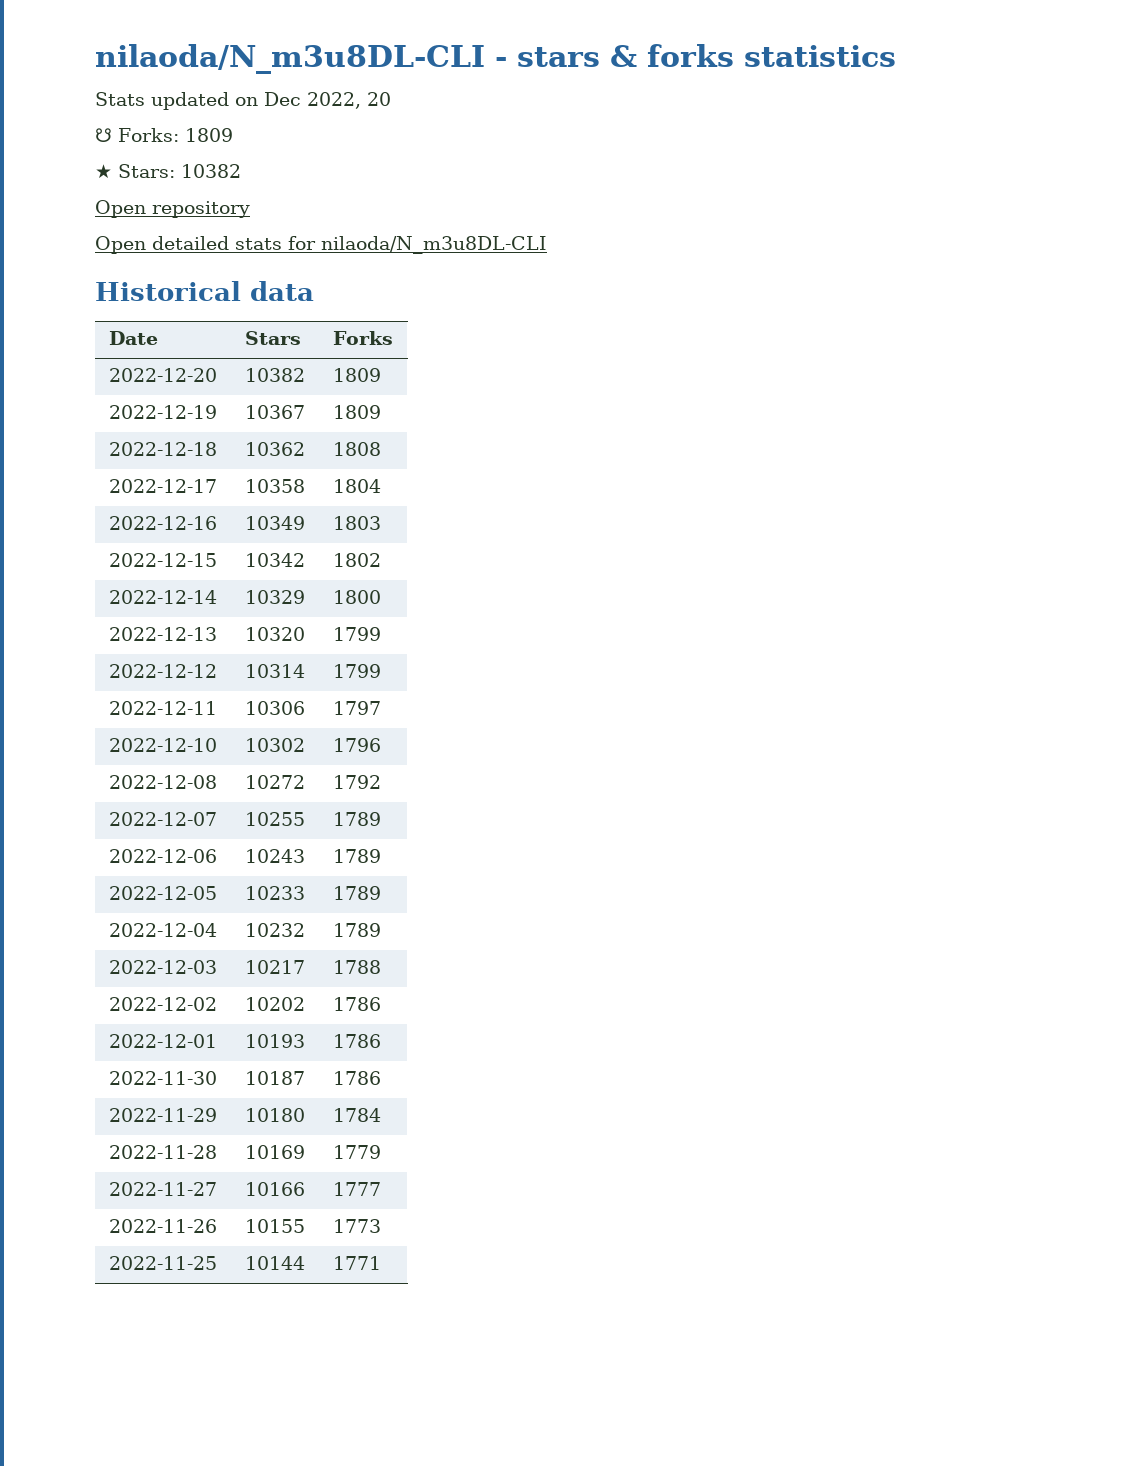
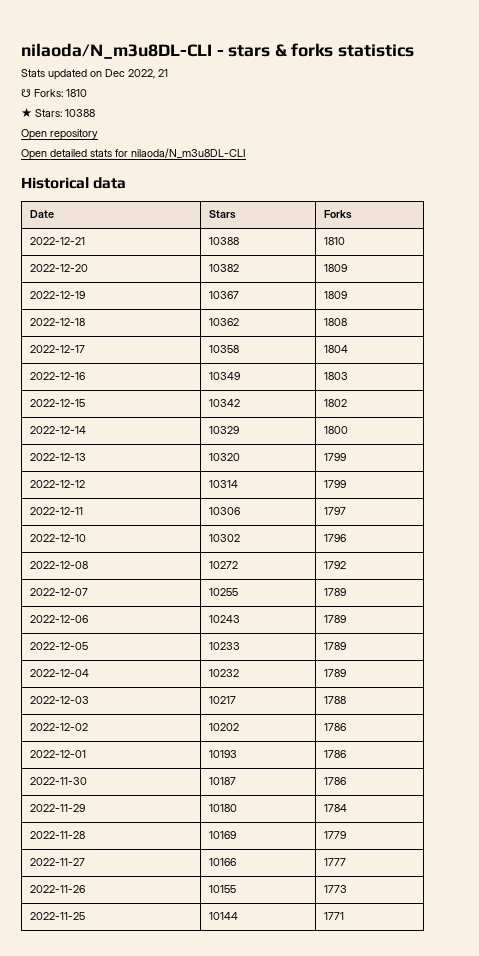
[367,92,391,106] 20 -> [158,69,168,77] 21
[184,128,233,142] 1809 -> [66,89,87,97] 1810
[181,164,241,178] 10382 -> [65,109,95,117] 10388
(393, 338) none -> [29,237,85,245] [208,237,239,245] [323,237,345,245] // 2022-12-21 | 10388 | 1810

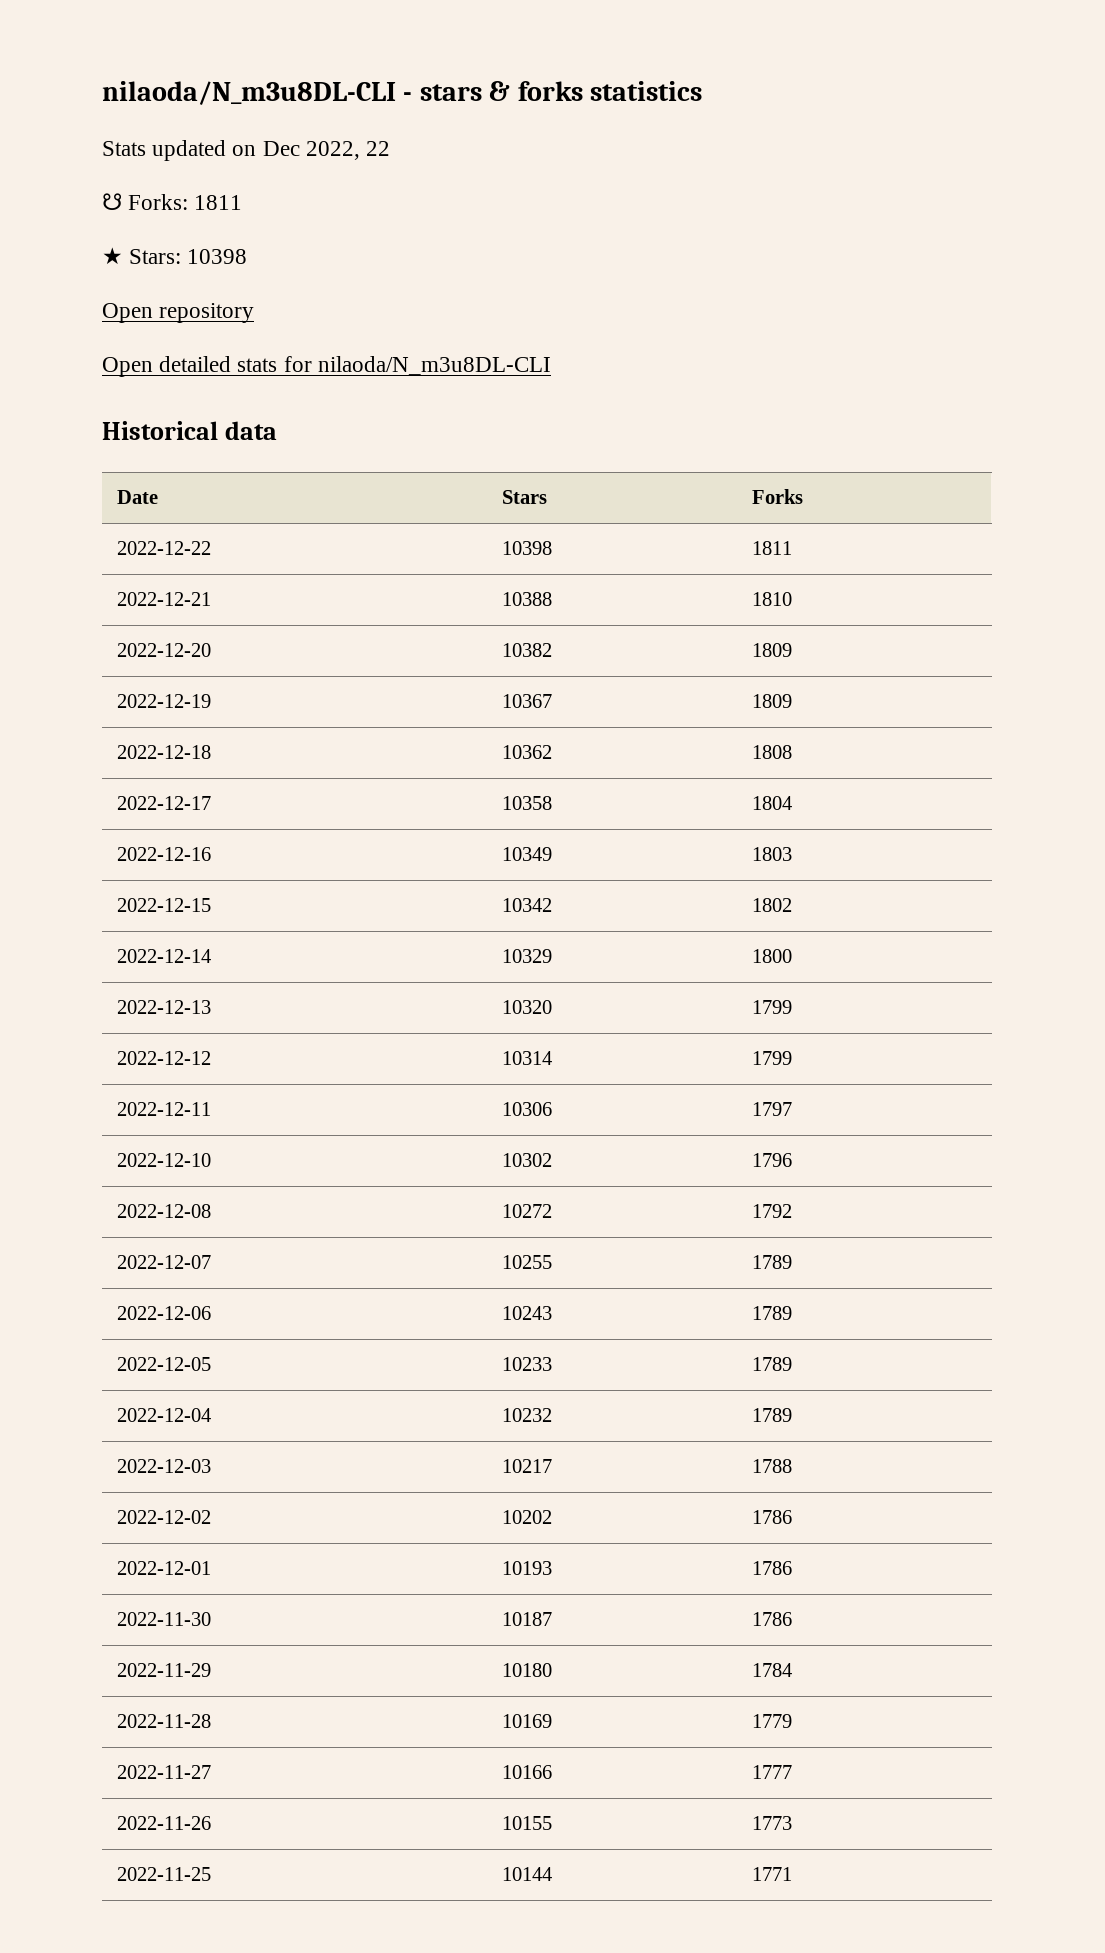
[158,69,168,77] 21 -> [366,141,391,156] 22
[66,89,87,97] 1810 -> [194,195,243,210] 1811
[65,109,95,117] 10388 -> [187,249,248,264] 10398
(352, 214) none -> [117,541,212,555] [502,541,553,555] [752,541,793,555] // 2022-12-22 | 10398 | 1811

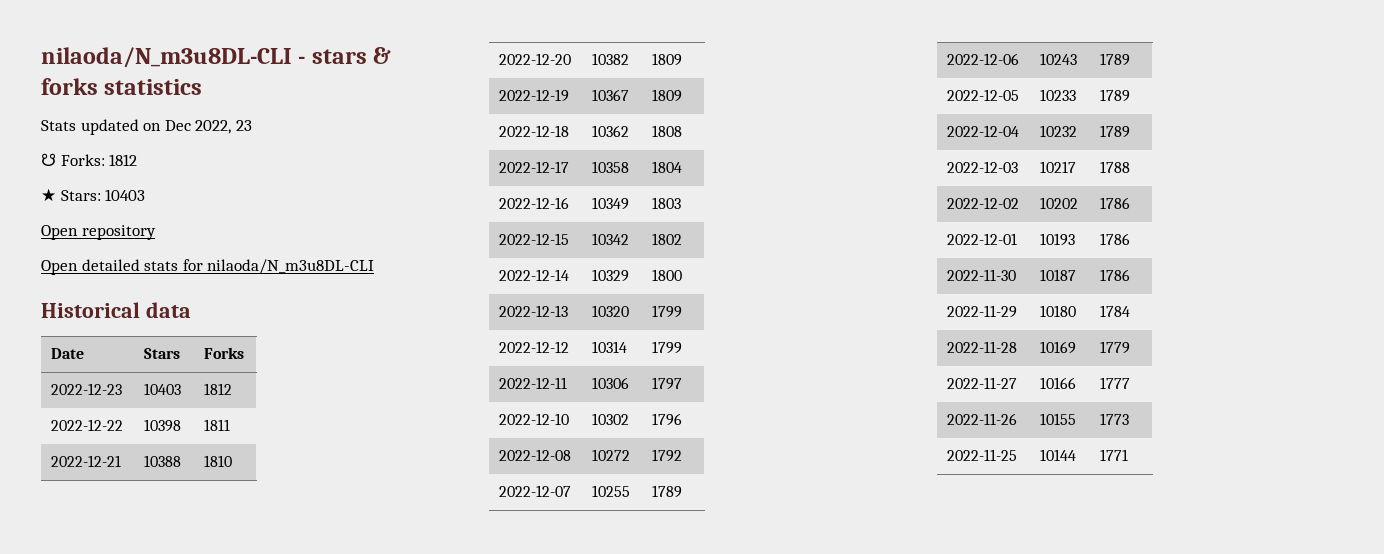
[366,141,391,156] 22 -> [235,120,252,131] 23
[194,195,243,210] 1811 -> [109,154,138,166] 1812
[187,249,248,264] 10398 -> [105,189,146,201] 10403
(804, 496) none -> [51,383,123,395] [144,383,182,395] [204,383,233,395] // 2022-12-23 | 10403 | 1812

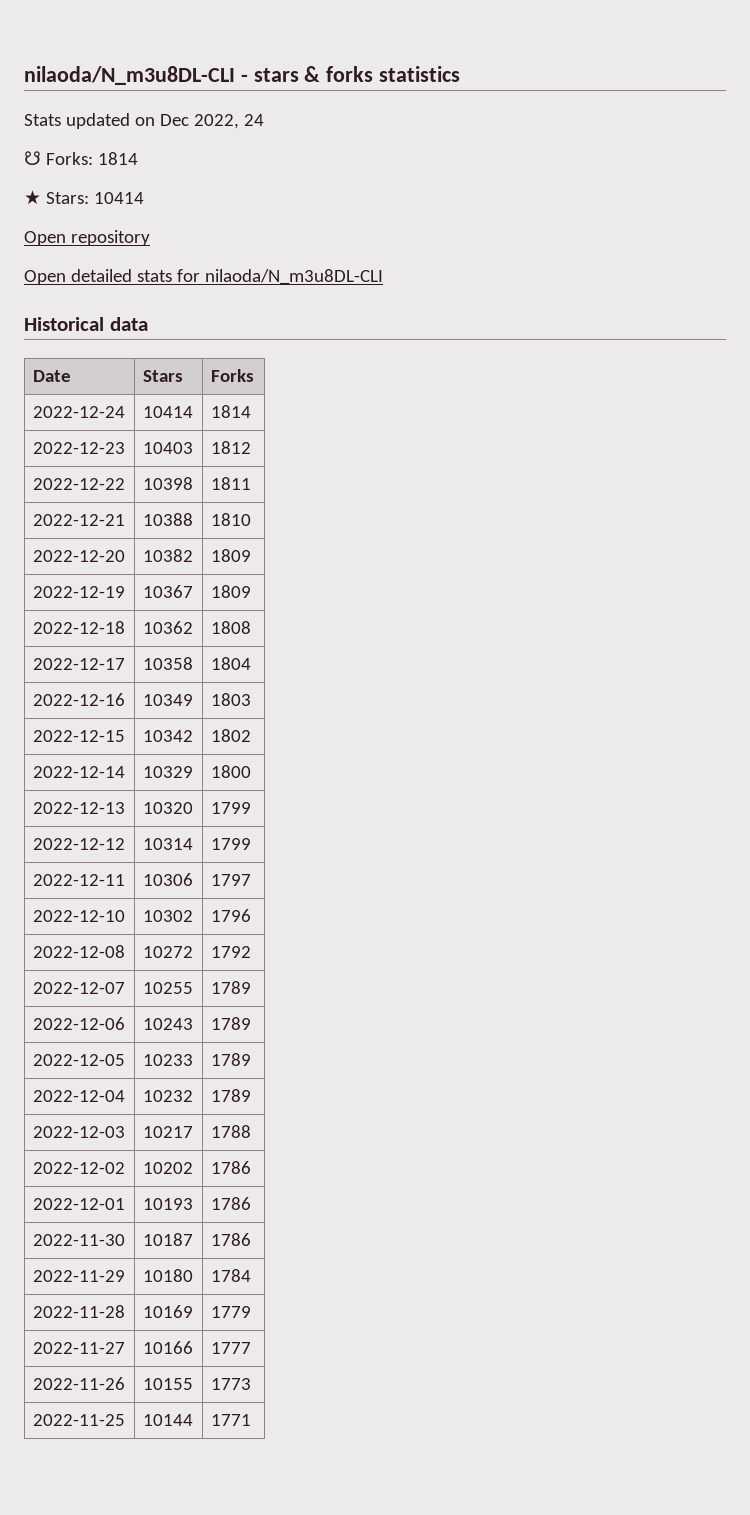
[235,120,252,131] 23 -> [243,114,264,126] 24
[109,154,138,166] 1812 -> [97,152,138,165] 1814
[105,189,146,201] 10403 -> [93,192,144,204] 10414
(245, 353) none -> [32,406,125,418] [142,406,193,418] [210,405,251,418] // 2022-12-24 | 10414 | 1814

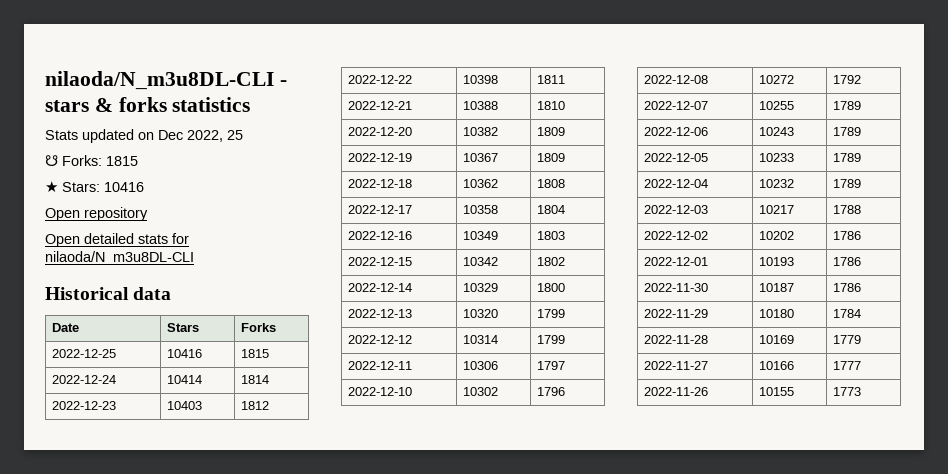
[243,114,264,126] 24 -> [227,130,243,140] 25
[97,152,138,165] 1814 -> [106,156,138,166] 1815
[93,192,144,204] 10414 -> [104,182,144,192] 10416
(254, 375) none -> [52,349,117,358] [167,349,203,358] [241,349,270,358] // 2022-12-25 | 10416 | 1815
[32,1414,125,1426] [142,1414,193,1426] [210,1414,251,1426] // 2022-11-25 | 10144 | 1771 -> (862, 391) none

